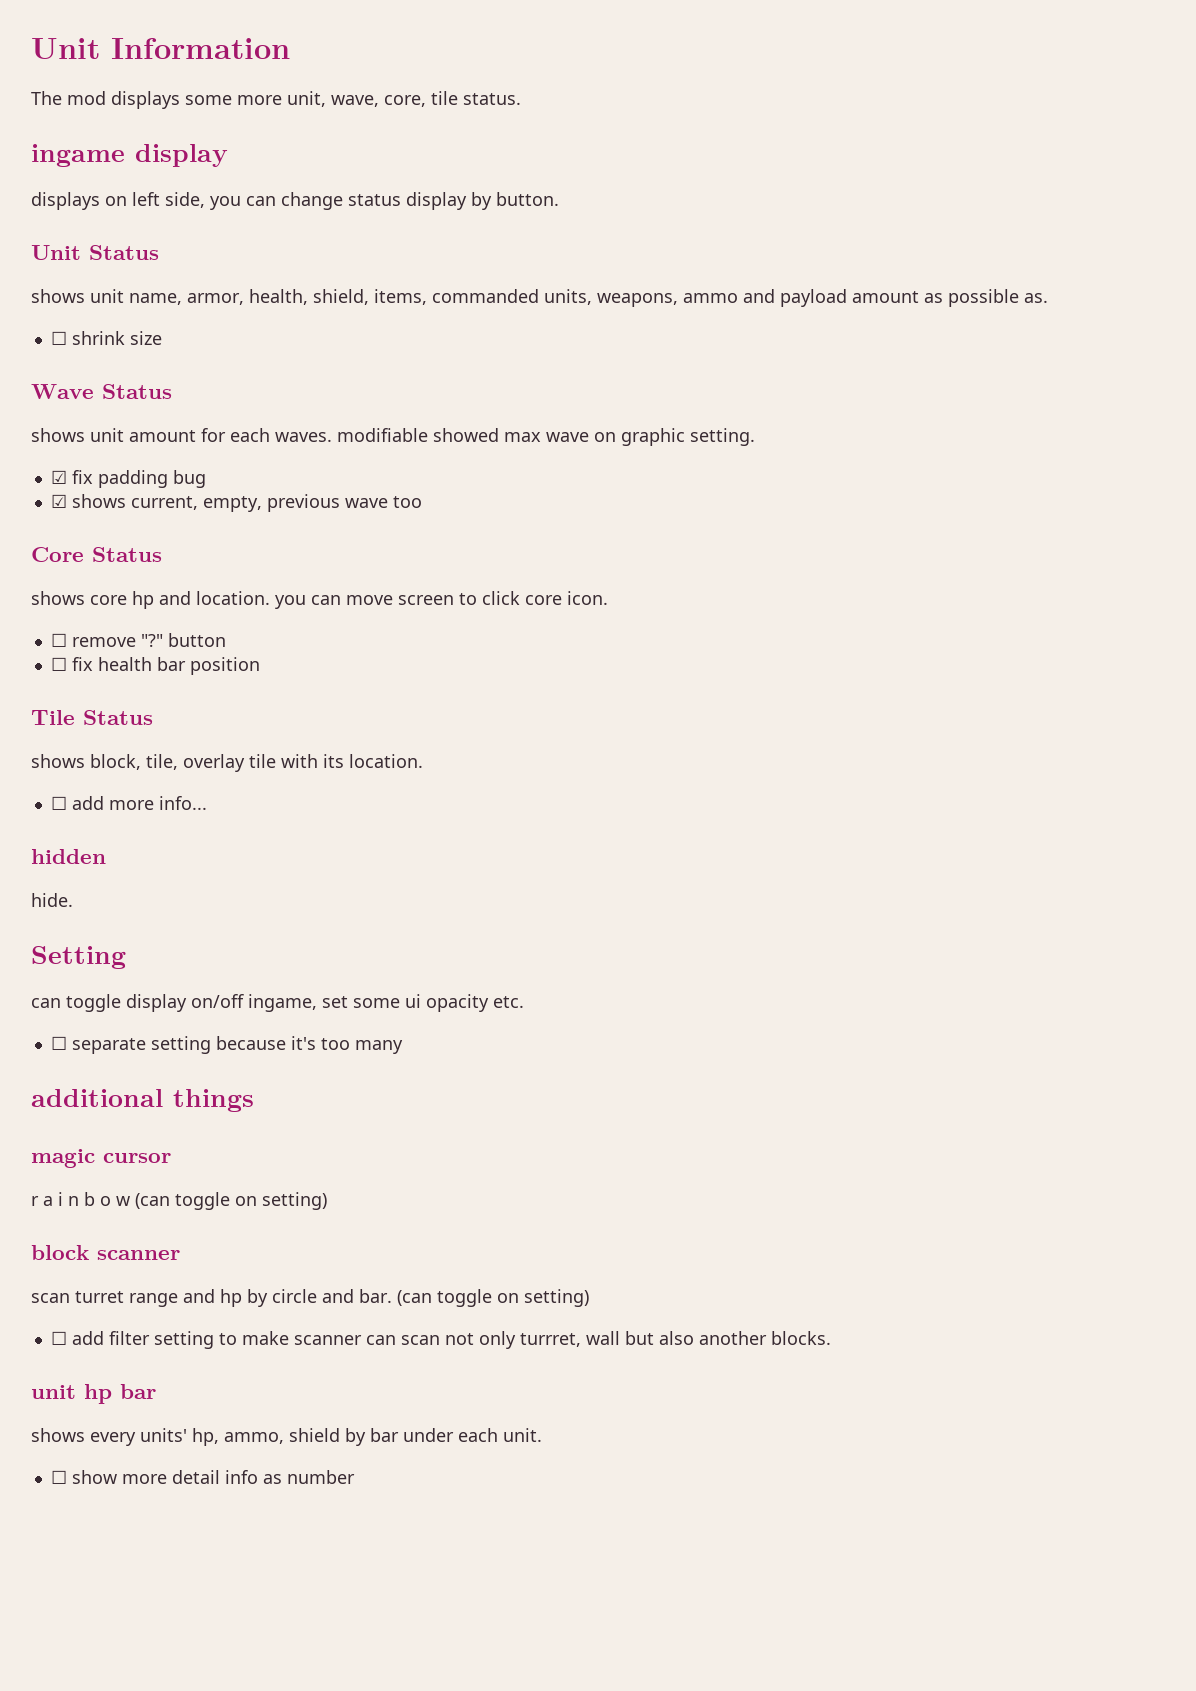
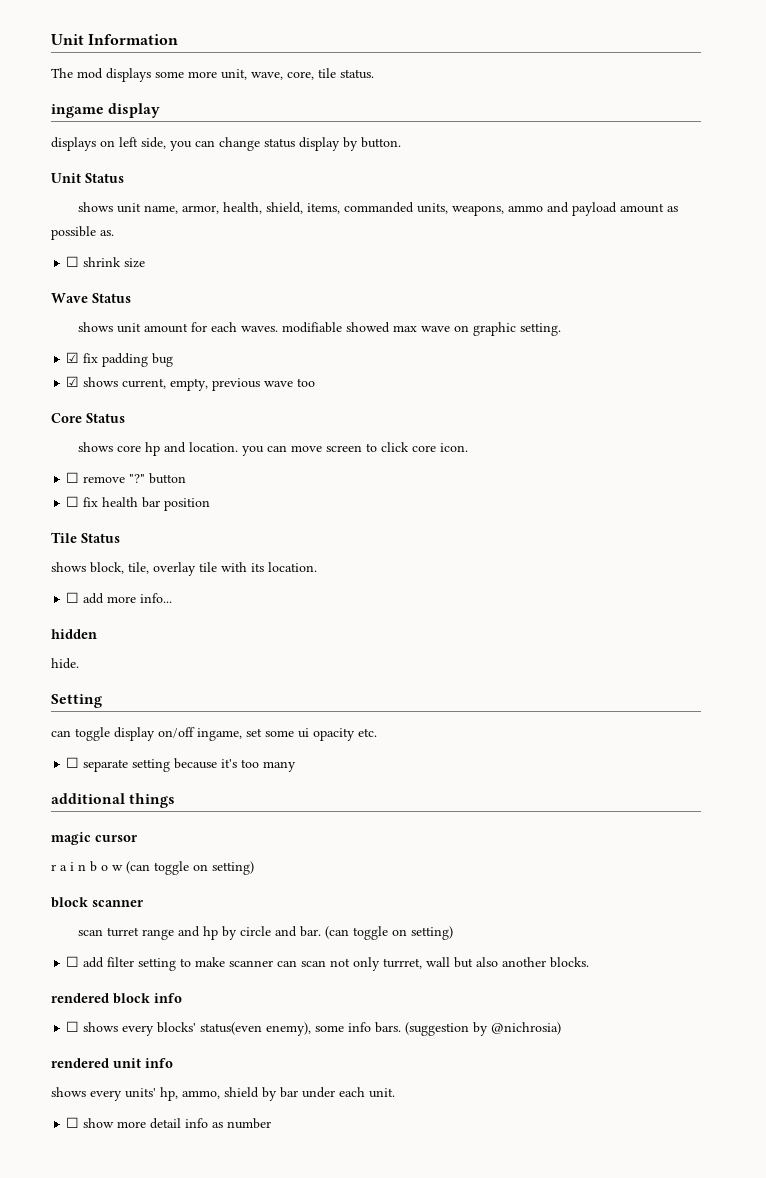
[31,1384,156,1404] unit hp bar -> [51,993,182,1004] [66,1021,562,1036] [51,1058,173,1068] rendered block info // ☐ shows every blocks' status(even enemy), some info bars. (suggestion by @nichrosia) // rendered unit info

